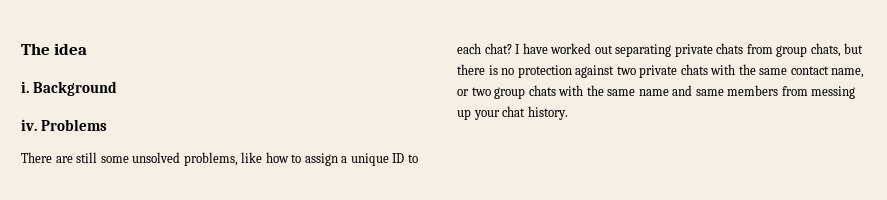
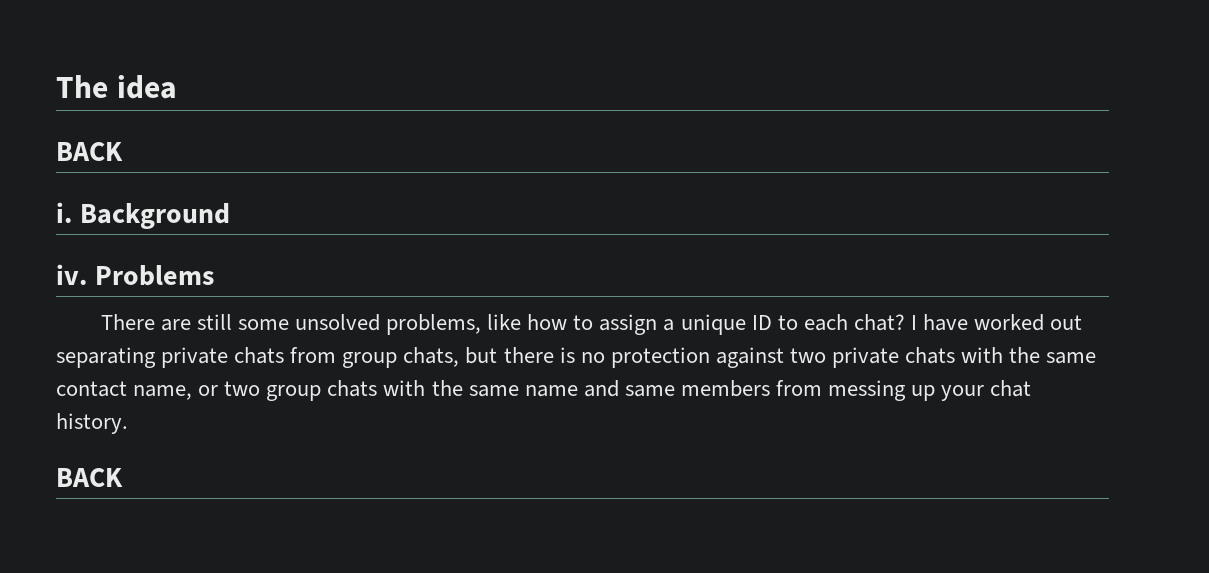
(88, 49) none -> [56,142,123,161] // BACK
(568, 113) none -> [56,468,123,487] // BACK

